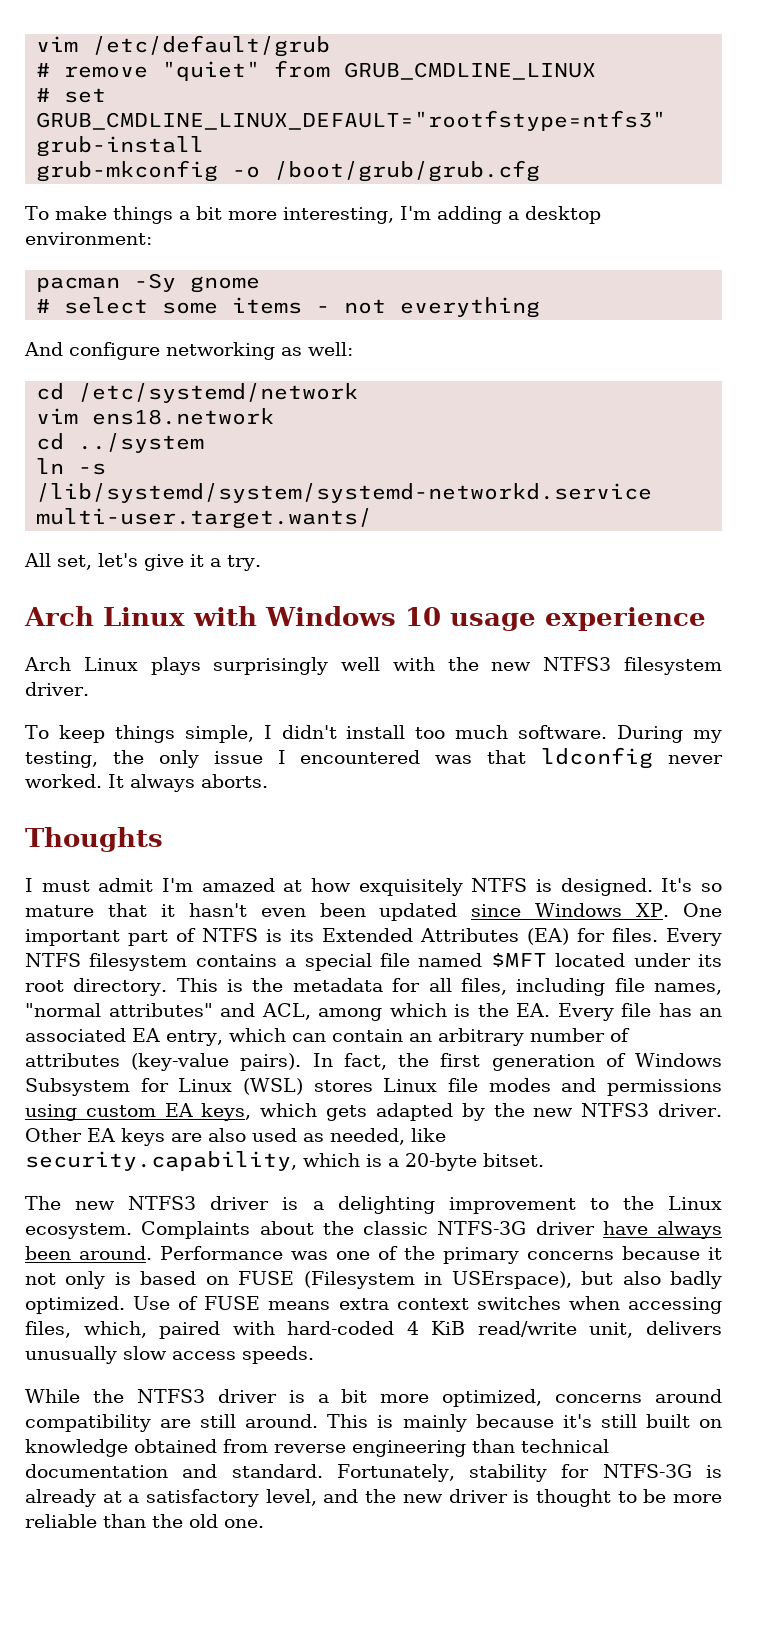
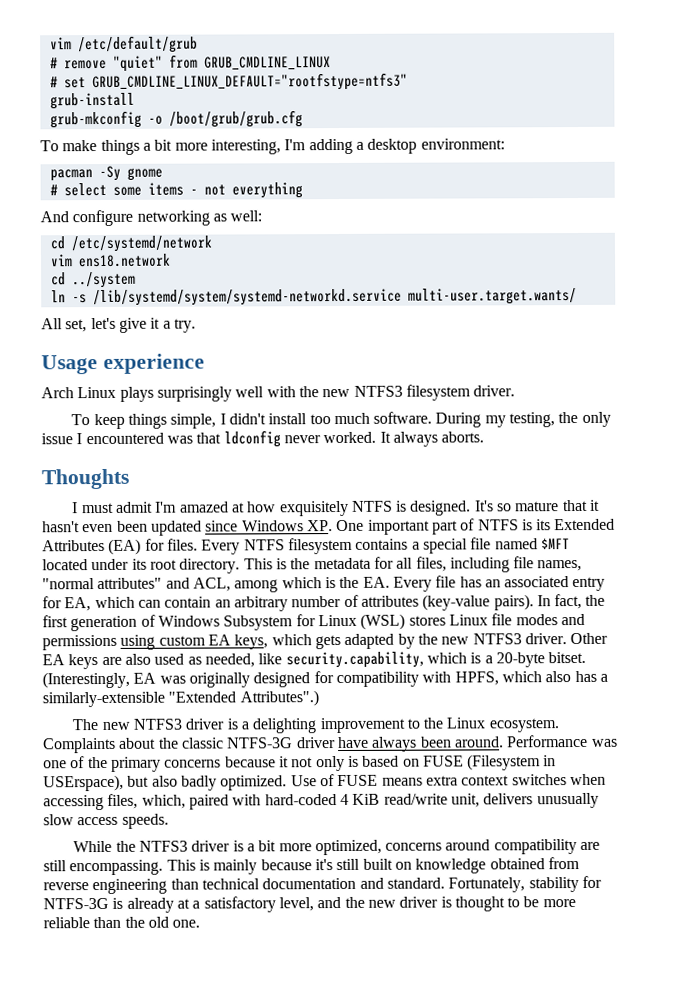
[24,606,536,631] Arch Linux with Windows 10 usage -> [41,355,98,375] Usage
[132,1028,223,1046] EA entry, -> [572,576,606,592] [42,596,92,612] entry for EA,
(544, 1160) none -> [42,670,608,689] [42,690,319,708] (Interestingly, EA was originally designed for compatibility with HPFS, which also has a similarly-extensible "Extended Attributes".)
[245,1414,319,1428] around. -> [69,859,164,876] encompassing.

